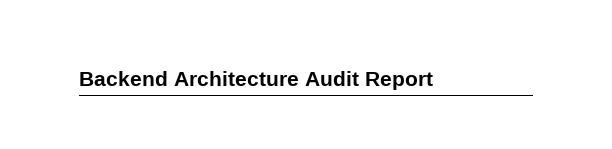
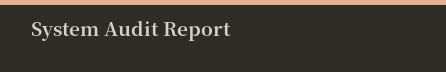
[79,71,299,86] Backend Architecture -> [31,22,99,41] System

